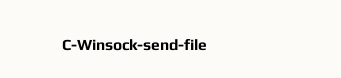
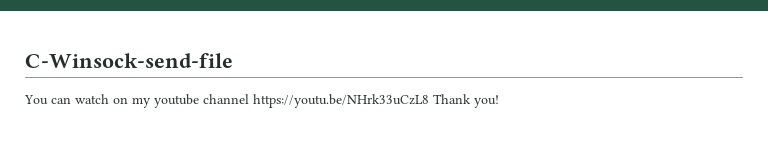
(207, 45) none -> [24,94,499,108] // You can watch on my youtube channel https://youtu.be/NHrk33uCzL8 Thank you!

